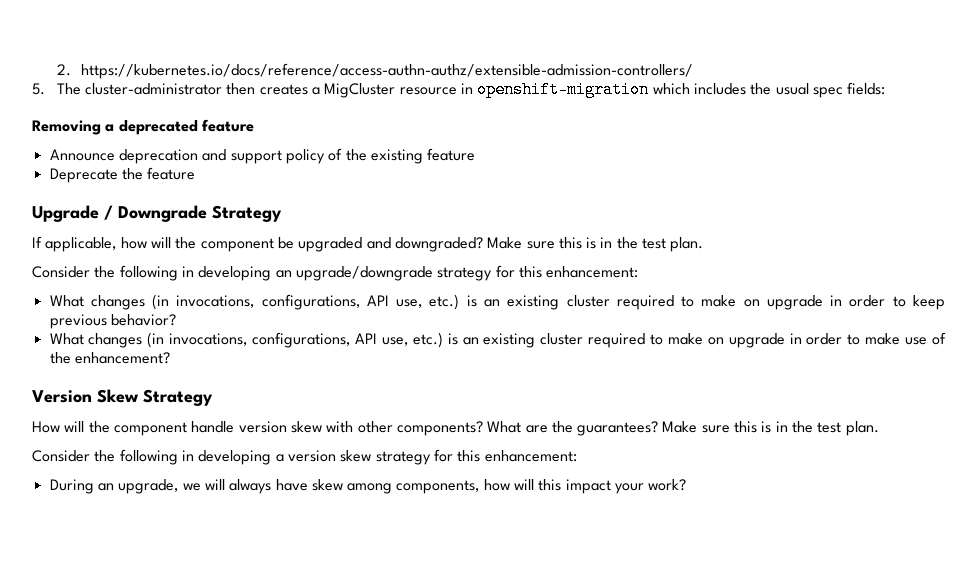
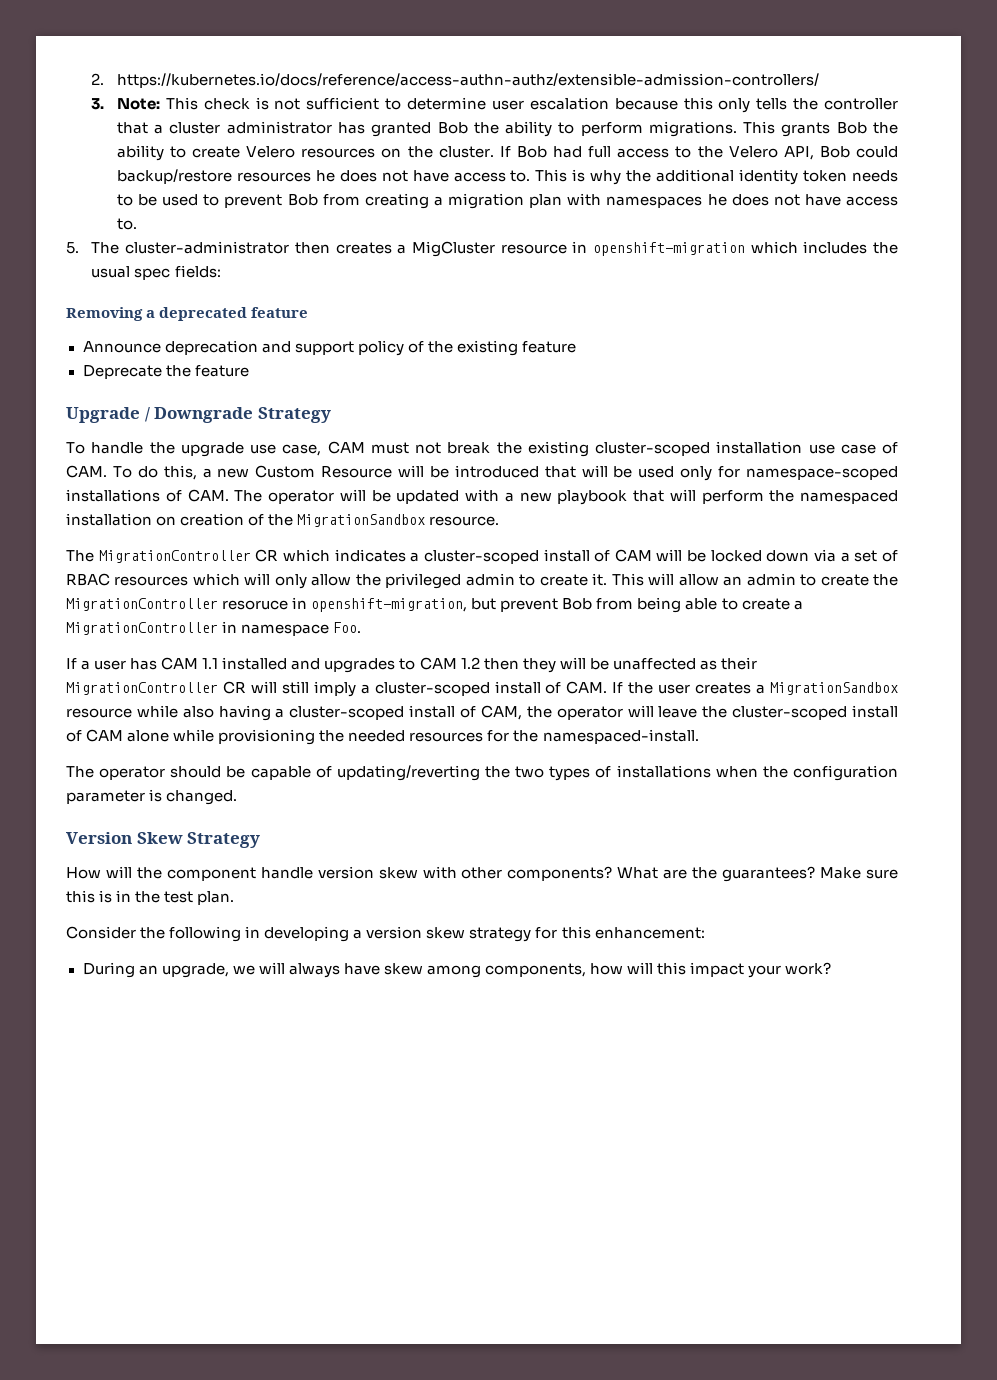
(694, 71) none -> [91,97,899,113] [116,121,898,137] [116,145,899,161] [116,169,898,185] [116,193,899,209] [116,218,137,230] // 3. Note: This check is not sufficient to determine user escalation because this only tells the controller that a cluster administrator has granted Bob the ability to perform migrations. This grants Bob the ability to create Velero resources on the cluster. If Bob had full access to the Velero API, Bob could backup/restore resources he does not have access to. This is why the additional identity token needs to be used to prevent Bob from creating a migration plan with namespaces he does not have access to.
[32,236,704,252] [32,265,639,281] [49,294,945,310] [49,314,176,329] [49,332,946,348] [49,352,170,364] If applicable, how will the component be upgraded and downgraded? Make sure this is in the test plan. // Consider the following in developing an upgrade/downgrade strategy for this enhancement: // What changes (in invocations, configurations, API use, etc.) is an existing cluster required to make on upgrade in order to keep previous behavior? // What changes (in invocations, configurations, API use, etc.) is an existing cluster required to make on upgrade in order to make use of the enhancement? -> [66,441,898,457] [66,465,898,481] [66,489,898,505] [66,513,500,527] [66,549,898,564] [66,573,899,589] [66,597,803,613] [66,621,362,636] [66,657,757,673] [66,681,898,697] [66,705,899,721] [66,729,699,745] [66,765,898,781] [66,789,238,805] To handle the upgrade use case, CAM must not break the existing cluster-scoped installation use case of CAM. To do this, a new Custom Resource will be introduced that will be used only for namespace-scoped installations of CAM. The operator will be updated with a new playbook that will perform the namespaced installation on creation of the MigrationSandbox resource. // The MigrationController CR which indicates a cluster-scoped install of CAM will be locked down via a set of RBAC resources which will only allow the privileged admin to create it. This will allow an admin to create the MigrationController resoruce in openshift-migration, but prevent Bob from being able to create a MigrationController in namespace Foo. // If a user has CAM 1.1 installed and upgrades to CAM 1.2 then they will be unaffected as their MigrationController CR will still imply a cluster-scoped install of CAM. If the user creates a MigrationSandbox resource while also having a cluster-scoped install of CAM, the operator will leave the cluster-scoped install of CAM alone while provisioning the needed resources for the namespaced-install. // The operator should be capable of updating/reverting the two types of installations when the configuration parameter is changed.

